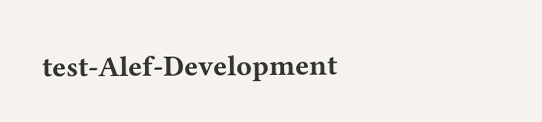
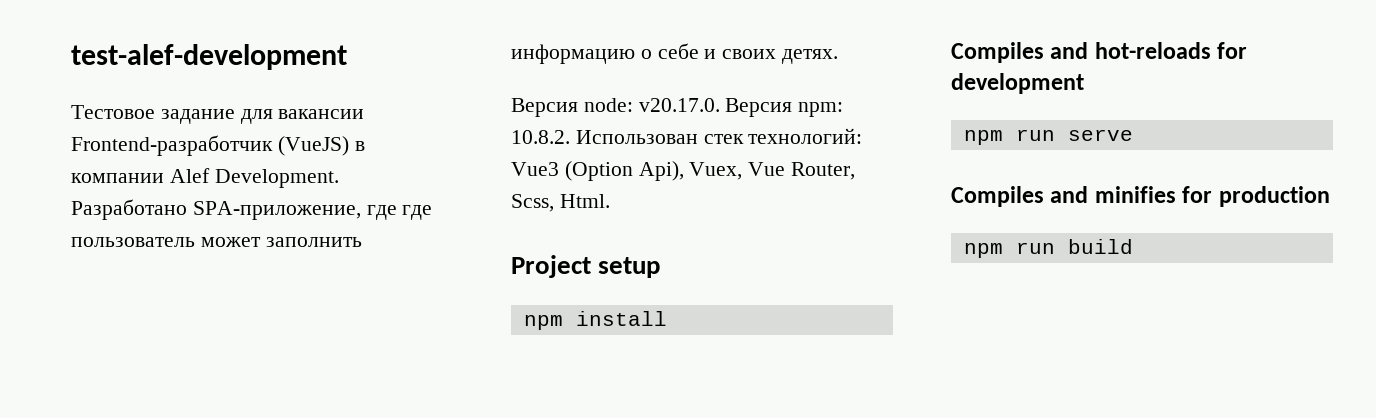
[41,54,338,83] test-Alef-Development -> [71,44,347,70] [71,105,365,124] [71,135,365,156] [71,168,339,188] [71,199,433,220] [71,237,362,247] [511,43,839,64] [511,98,844,117] [511,128,863,144] [511,161,856,181] [511,194,610,212] [511,255,661,278] [523,311,667,330] [951,42,1248,63] [951,73,1084,94] [963,129,1133,145] [951,186,1330,207] [963,239,1133,258] test-alef-development // Тестовое задание для вакансии Frontend-разработчик (VueJS) в компании Alef Development. Разработано SPA-приложение, где где пользователь может заполнить информацию о себе и своих детях. // Версия node: v20.17.0. Версия npm: 10.8.2. Использован стек технологий: Vue3 (Option Api), Vuex, Vue Router, Scss, Html. // Project setup // npm install // Compiles and hot-reloads for development // npm run serve // Compiles and minifies for production // npm run build

